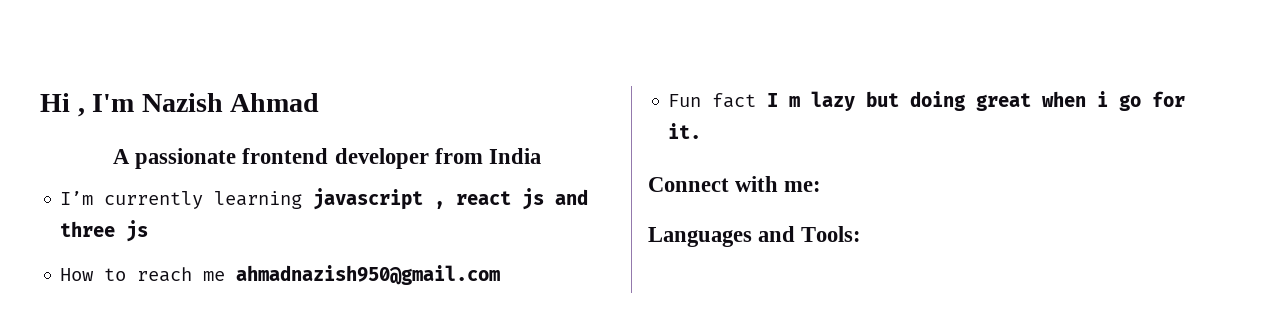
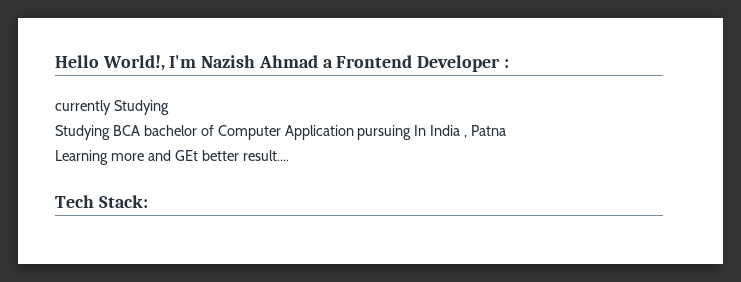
[40,93,85,117] Hi , -> [55,55,165,71] Hello World!,
[113,148,541,169] [60,188,589,210] [60,220,149,242] [60,265,501,285] [668,91,1186,111] [668,123,702,139] [648,176,822,192] [648,226,862,247] // A passionate frontend developer from India // I’m currently learning javascript , react js and three js // How to reach me ahmadnazish950@gmail.com // Fun fact I m lazy but doing great when i go for it. // Connect with me: // Languages and Tools: -> [322,55,509,72] [55,100,169,115] [55,125,507,140] [55,150,289,165] [55,195,148,208] a Frontend Developer : // currently Studying // Studying BCA bachelor of Computer Application pursuing In India , Patna // Learning more and GEt better result.... // Tech Stack:

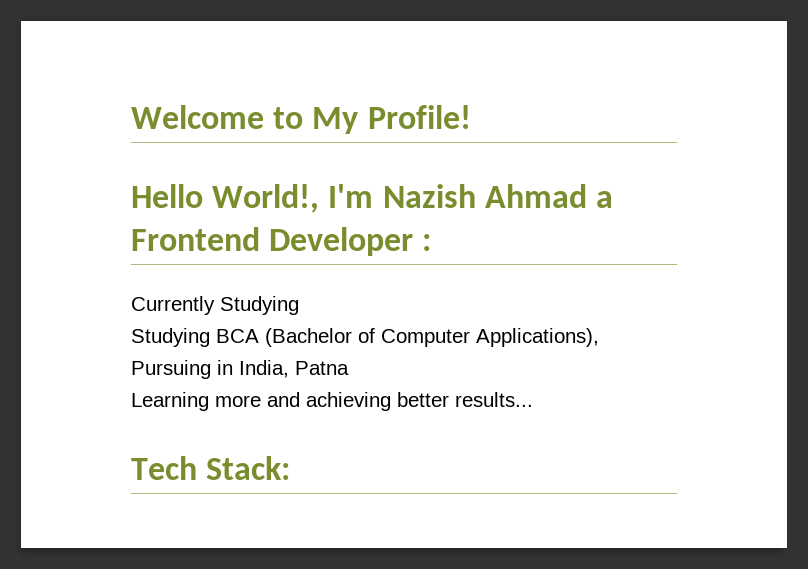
(55, 61) none -> [131,105,471,134] Welcome to My Profile! //
[55,100,111,115] currently -> [131,296,215,315] Currently
[143,125,197,136] bachelor -> [265,328,352,347] (Bachelor
[284,125,468,140] Application pursuing In India , -> [476,328,599,347] [131,360,289,379] Applications), Pursuing in India,
[174,150,289,161] GEt better result.... -> [306,392,533,411] achieving better results...

